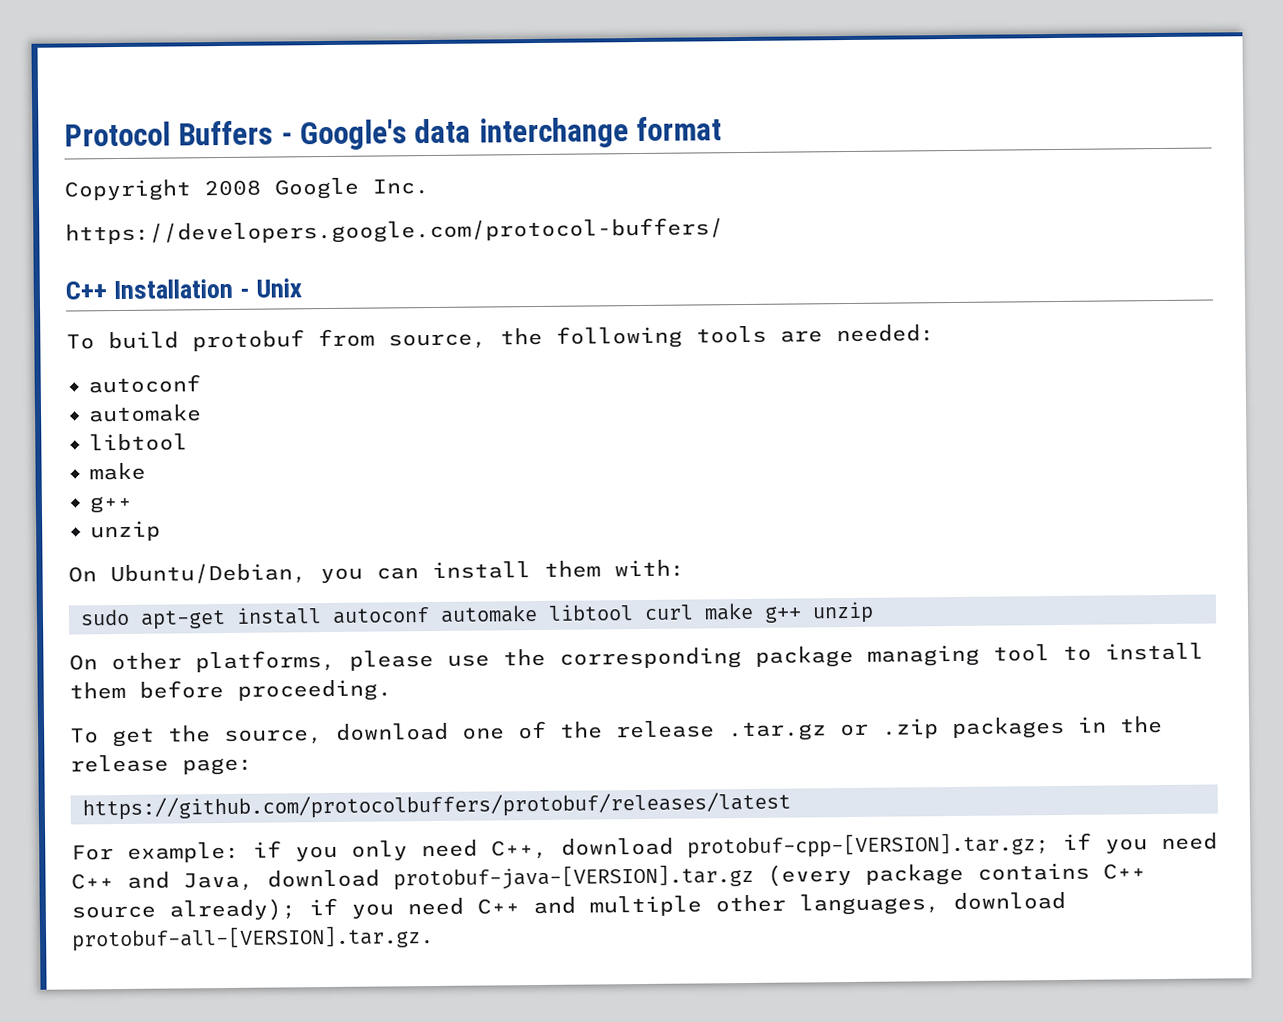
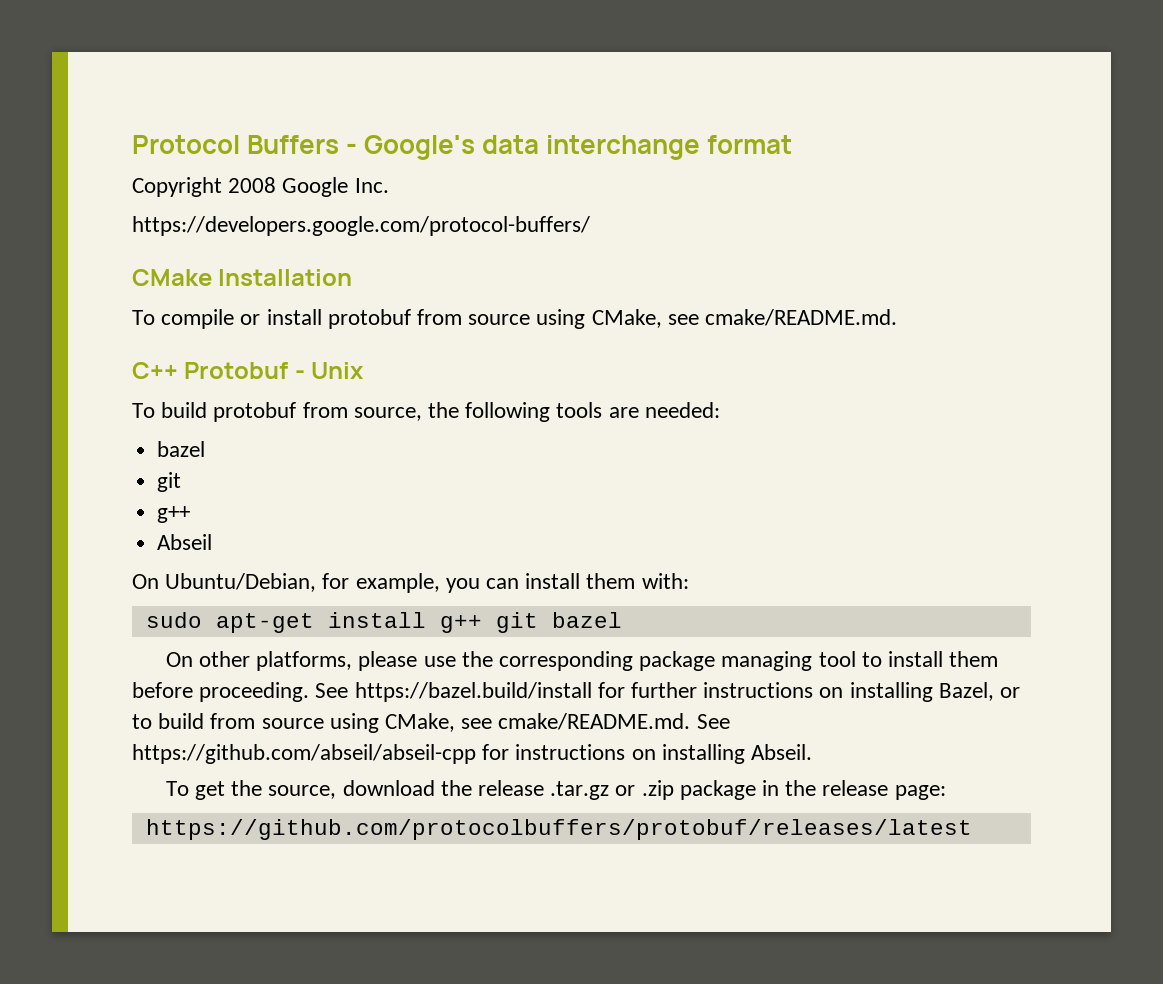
[65,278,234,300] // C++ Installation -> [132,269,353,286] [132,309,898,329] [132,362,289,379] // CMake Installation // To compile or install protobuf from source using CMake, see cmake/README.md. // C++ Protobuf
[88,374,201,394] [88,404,202,423] [89,433,188,452] [89,462,146,481] autoconf // automake // libtool // make -> [157,441,206,457] [157,472,182,492] bazel // git
[90,520,161,542] unzip -> [157,534,213,550] Abseil
(307, 574) none -> [322,573,440,593] for example,
[332,601,874,624] autoconf automake libtool curl make g++ unzip -> [439,612,622,633] g++ git bazel
(392, 690) none -> [315,682,1021,702] [132,713,730,733] [132,744,813,764] See https://bazel.build/install for further instructions on installing Bazel, or to build from source using CMake, see cmake/README.md. See https://github.com/abseil/abseil-cpp for instructions on installing Abseil.
[462,720,547,740] one of -> (435, 788) none
[952,716,1065,740] packages -> [679,780,756,800] package
[71,832,1218,863] [71,862,1146,892] [71,891,1066,922] [71,925,435,952] // For example: if you only need C++, download protobuf-cpp-[VERSION].tar.gz; if you need C++ and Java, download protobuf-java-[VERSION].tar.gz (every package contains C++ source already); if you need C++ and multiple other languages, download protobuf-all-[VERSION].tar.gz. -> (972, 829) none

